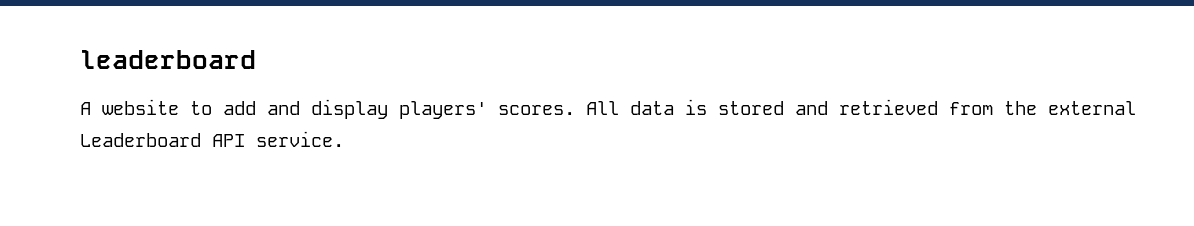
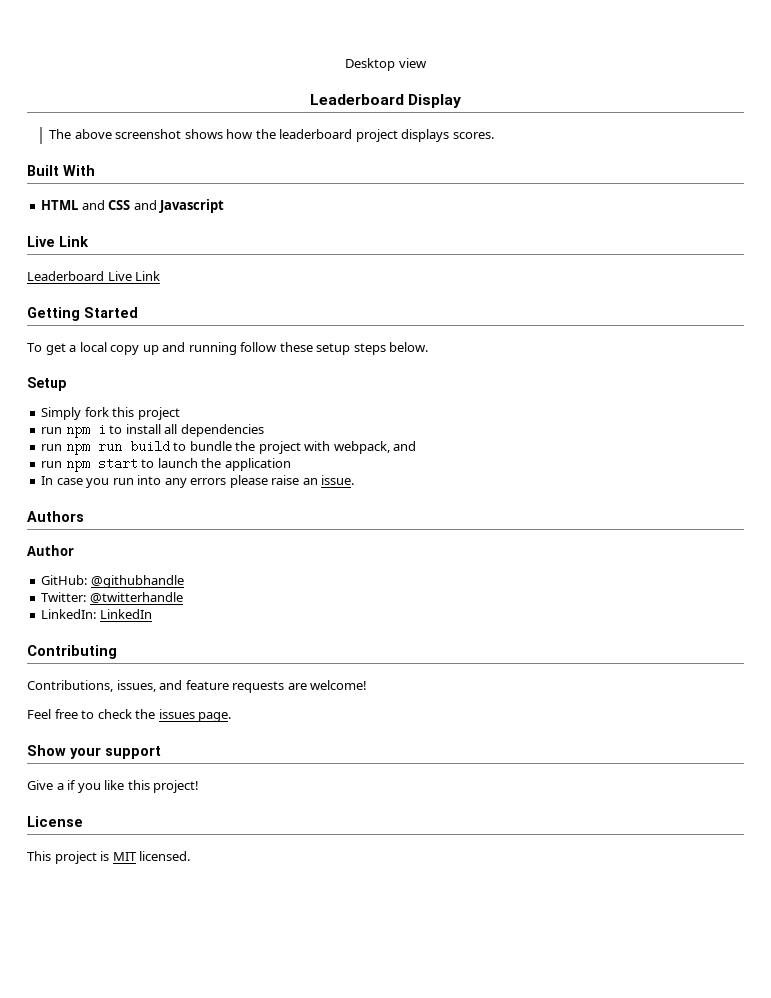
[80,50,256,69] [80,99,1136,119] [80,131,344,147] leaderboard // A website to add and display players' scores. All data is stored and retrieved from the external Leaderboard API service. -> [345,58,427,71] [309,94,462,108] [49,129,494,142] [27,165,95,176] [41,199,225,213] [27,236,89,247] [27,271,161,281] [27,307,138,321] [27,342,429,355] [27,377,66,391] [41,407,180,420] [41,424,264,438] [41,440,417,455] [41,457,291,472] [41,475,355,488] [27,511,84,522] [27,545,74,556] [41,575,184,588] [41,592,183,603] [41,609,152,619] [27,645,117,659] [27,680,368,693] [27,709,232,722] [27,745,161,759] [27,780,200,793] [27,816,83,827] [27,851,191,864] Desktop view // Leaderboard Display // The above screenshot shows how the leaderboard project displays scores. // Built With // HTML and CSS and Javascript // Live Link // Leaderboard Live Link // Getting Started // To get a local copy up and running follow these setup steps below. // Setup // Simply fork this project // run npm i to install all dependencies // run npm run build to bundle the project with webpack, and // run npm start to launch the application // In case you run into any errors please raise an issue. // Authors // Author // GitHub: @githubhandle // Twitter: @twitterhandle // LinkedIn: LinkedIn // Contributing // Contributions, issues, and feature requests are welcome! // Feel free to check the issues page. // Show your support // Give a if you like this project! // License // This project is MIT licensed.

